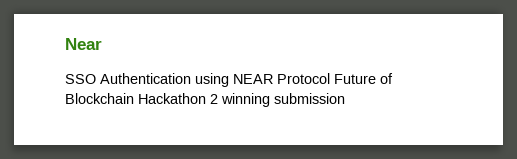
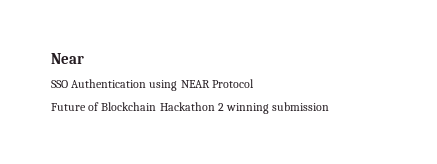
(330, 78) none -> (254, 83) //

